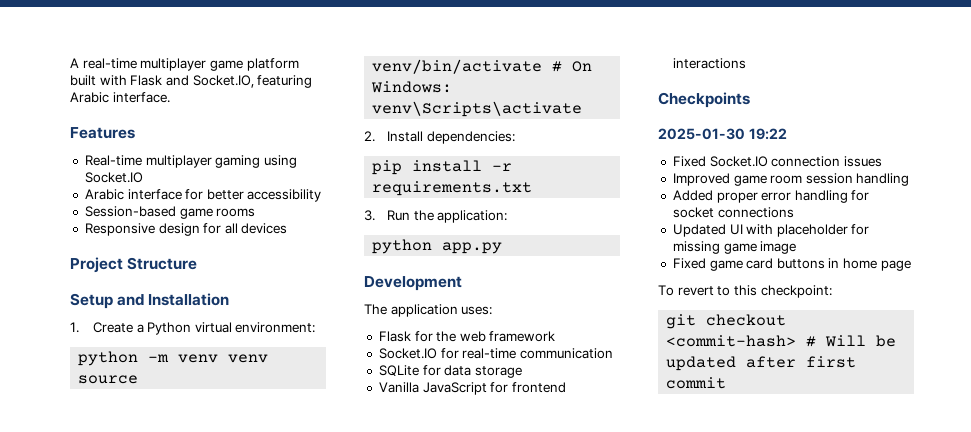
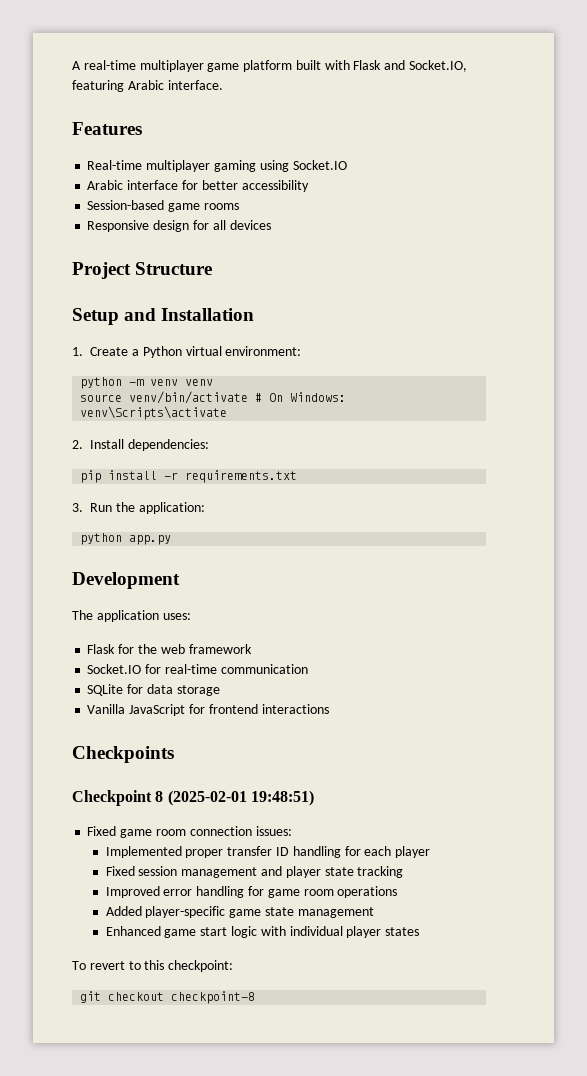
[658,128,787,140] [672,156,882,167] [672,173,910,186] [672,190,870,203] [672,207,794,218] [672,224,870,237] [672,241,797,254] [672,258,911,271] 2025-01-30 19:22 // Fixed Socket.IO connection issues // Improved game room session handling // Added proper error handling for socket connections // Updated UI with placeholder for missing game image // Fixed game card buttons in home page -> [72,790,314,806] [87,826,292,838] [105,846,431,858] [105,866,404,878] [105,886,398,898] [105,906,374,918] [105,926,420,938] Checkpoint 8 (2025-02-01 19:48:51) // Fixed game room connection issues: // Implemented proper transfer ID handling for each player // Fixed session management and player state tracking // Improved error handling for game room operations // Added player-specific game state management // Enhanced game start logic with individual player states
[666,335,897,347] [666,356,857,371] [666,377,727,389] <commit-hash> # Will be updated after first commit -> [171,991,256,1004] checkpoint-8

